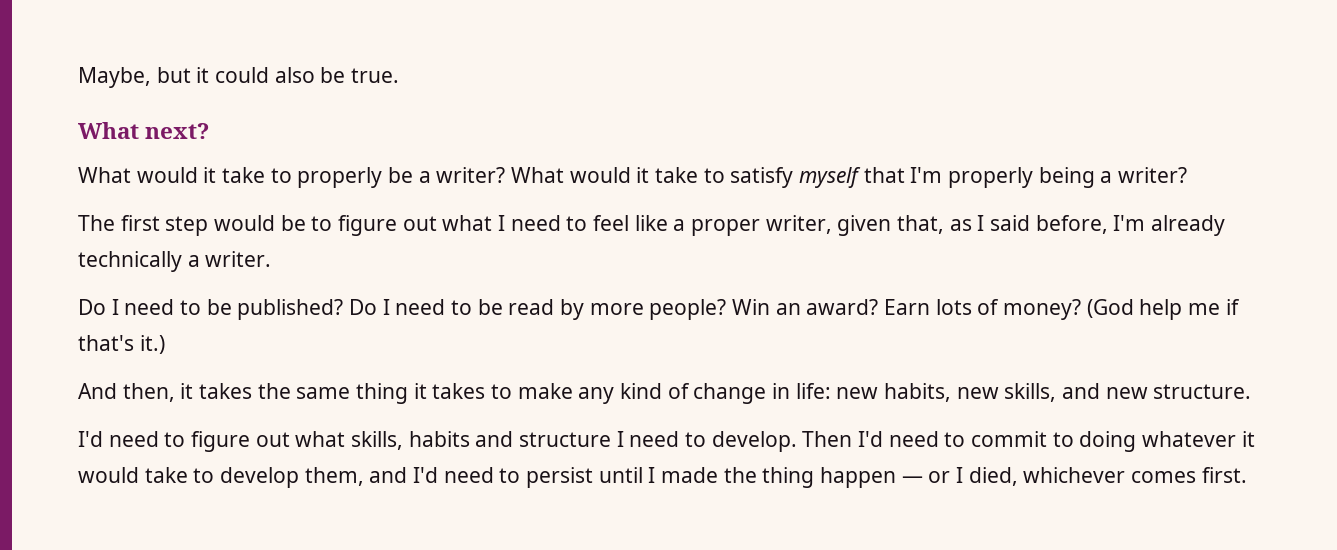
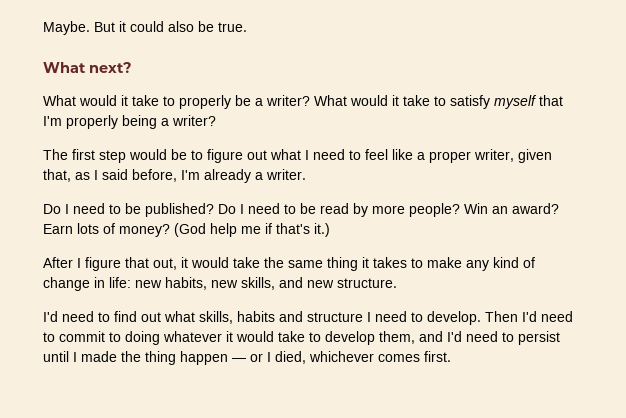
[78,67,191,88] Maybe, but -> [43,21,115,35] Maybe. But
[78,251,182,272] technically -> (251, 176) none
[78,383,253,402] And then, it takes -> [43,257,260,271] After I figure that out, it would take
[191,431,251,452] figure -> [114,311,137,322] find

